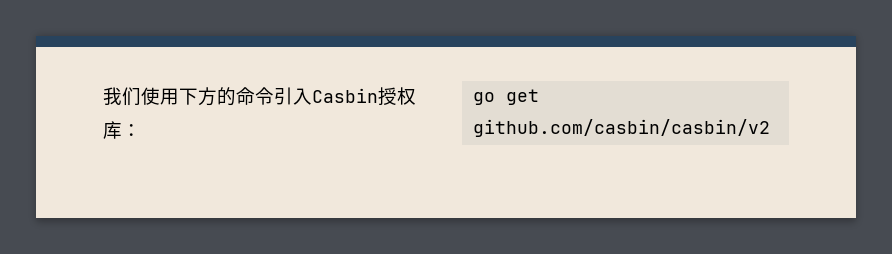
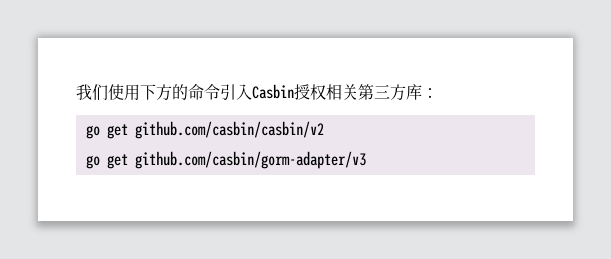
(416, 96) none -> [326,84,406,101] 相关第三方
(771, 128) none -> [85,151,366,169] // go get github.com/casbin/gorm-adapter/v3

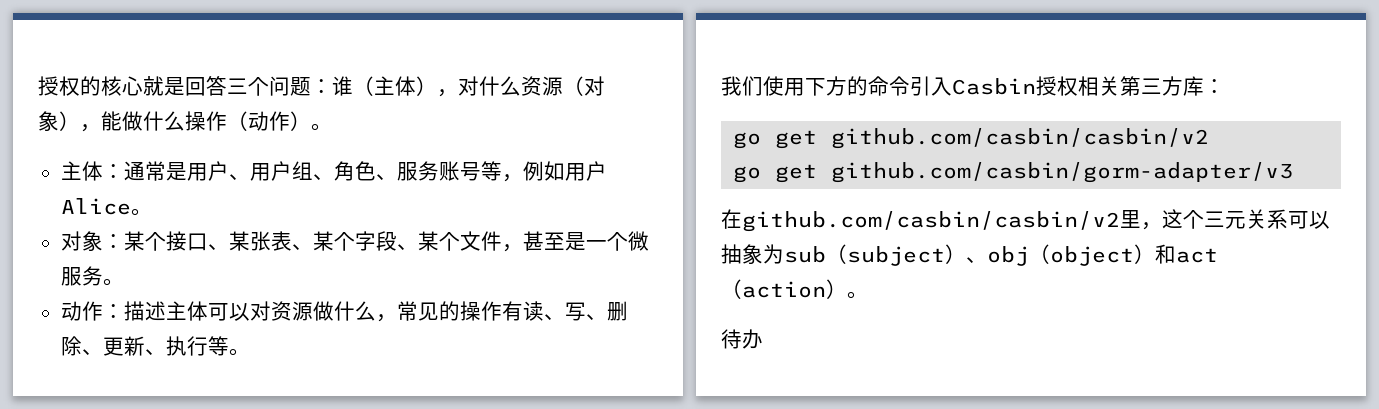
(76, 92) none -> [38,76,605,97] [38,111,332,132] [60,161,607,182] [60,198,152,216] [60,231,649,252] [60,266,124,286] [60,301,628,322] [60,336,250,356] 授权的核心就是回答三个问题：谁（主体），对什么资源（对象），能做什么操作（动作）。 // 主体：通常是用户、用户组、角色、服务账号等，例如用户Alice。 // 对象：某个接口、某张表、某个字段、某个文件，甚至是一个微服务。 // 动作：描述主体可以对资源做什么，常见的操作有读、写、删除、更新、执行等。 //
(366, 160) none -> [721,209,1330,232] [721,244,1218,266] [721,279,868,299] [721,329,763,349] // 在github.com/casbin/casbin/v2里，这个三元关系可以抽象为sub（subject）、obj（object）和act（action）。 // 待办

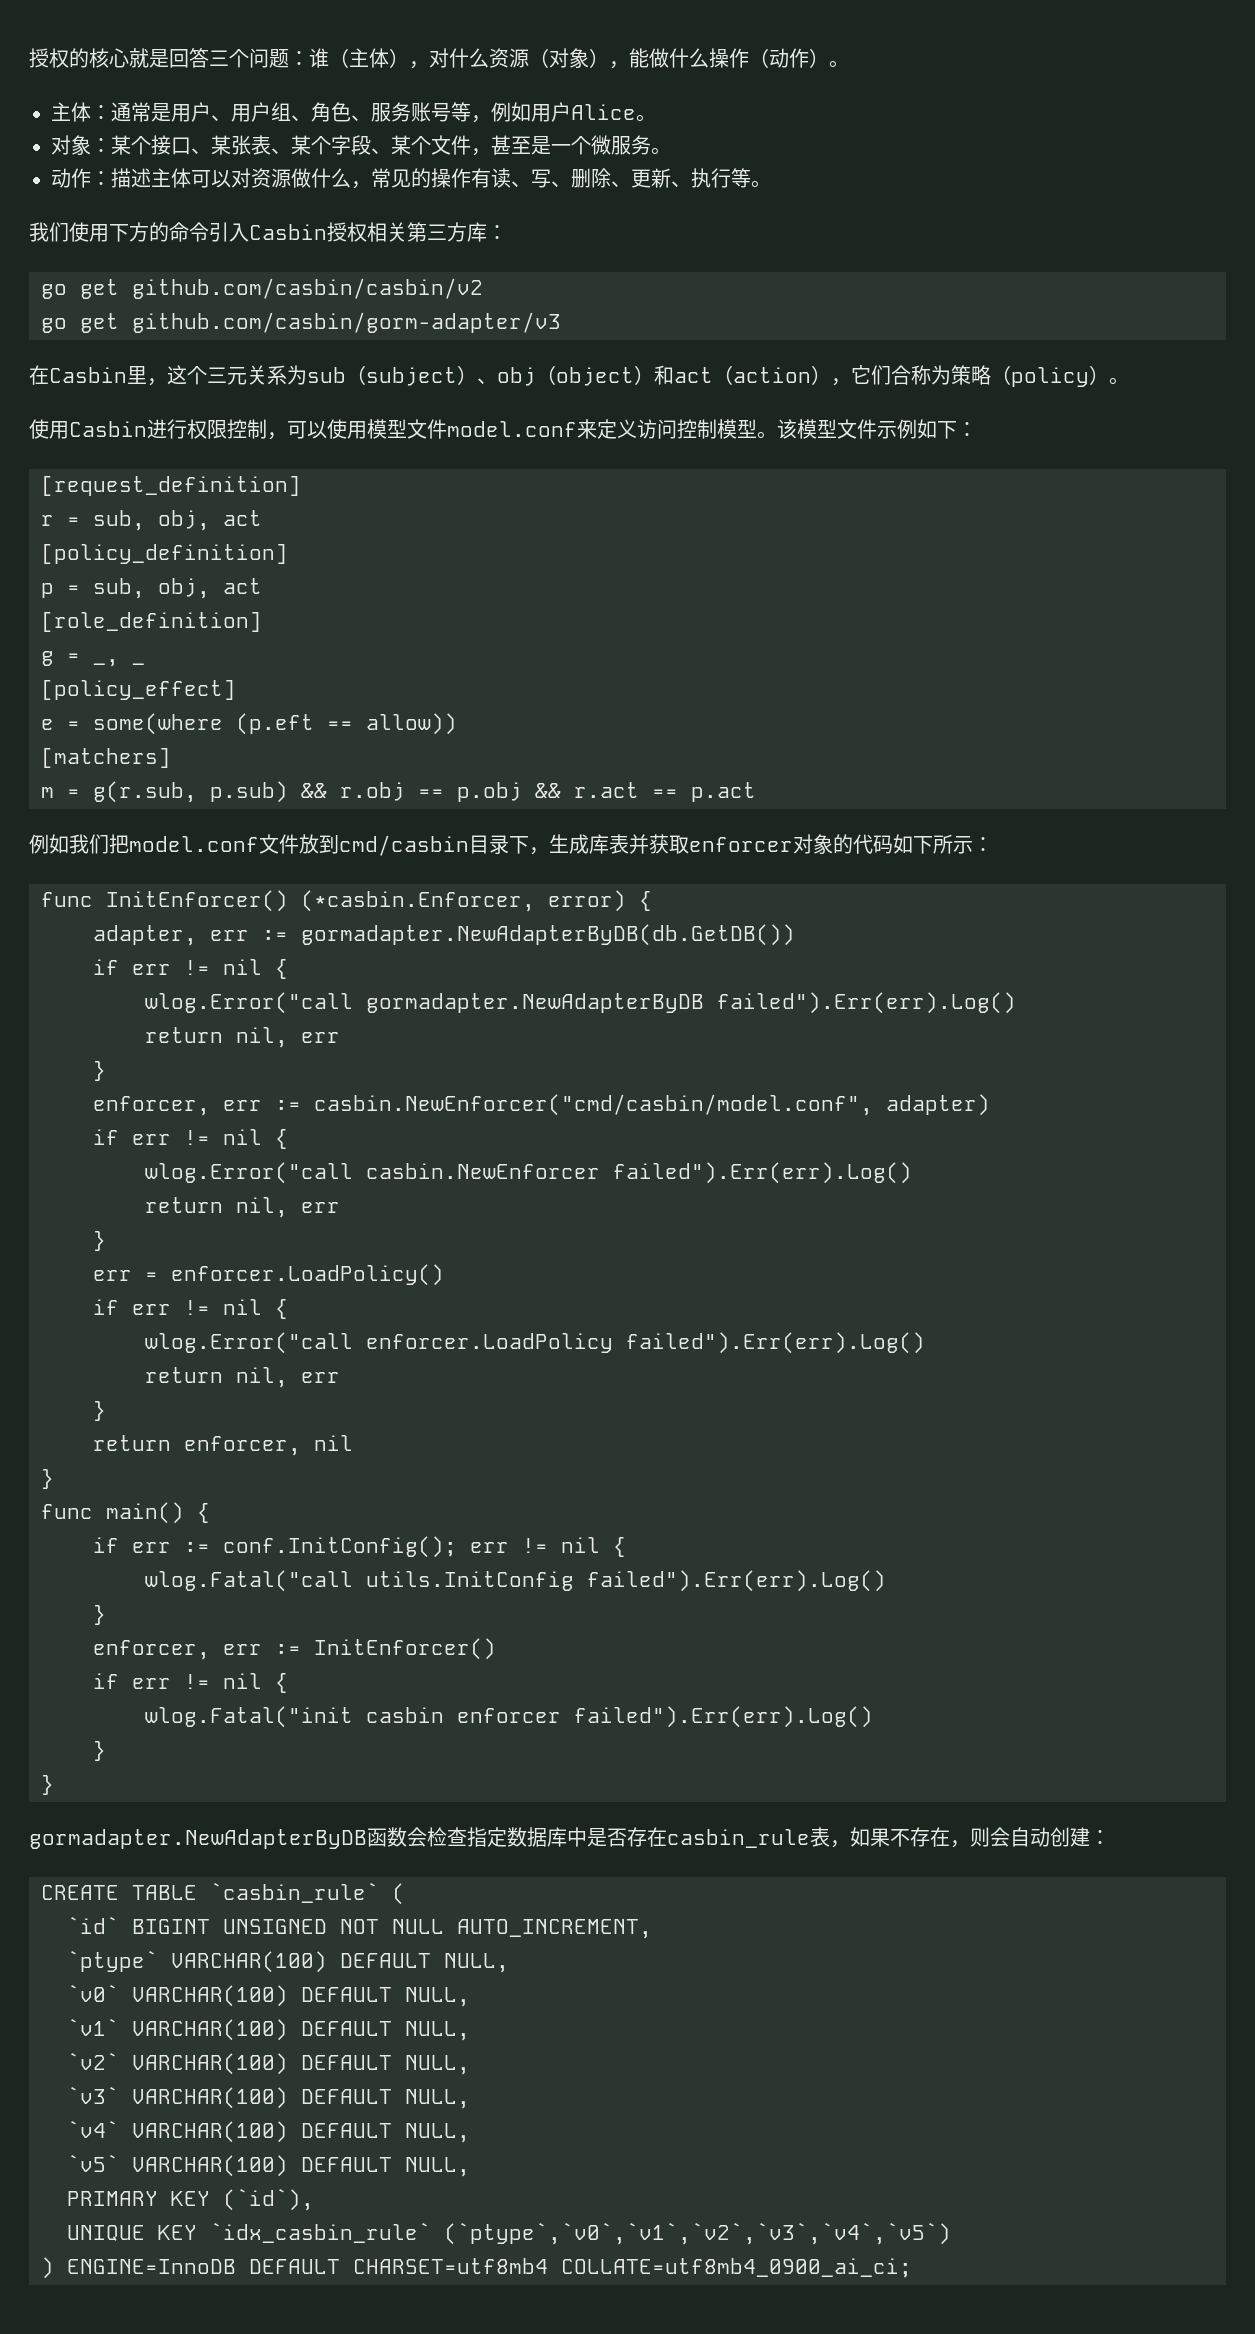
[742,211,1120,232] github.com/casbin/casbin/v2 -> [49,367,127,383] Casbin
[1288,211,1330,229] [721,244,763,264] 可以抽象 -> (287, 375) none
[847,291,868,299] [721,329,763,349] 。 // 待办 -> [831,365,1129,387] [29,419,977,440] [41,476,301,496] [41,510,262,531] [41,544,288,564] [41,578,262,599] [41,612,262,632] [41,651,145,667] [41,680,236,700] [41,713,457,735] [41,748,171,768] [41,781,756,803] [29,834,993,856] [41,890,652,912] [93,924,795,946] [93,959,288,979] [145,992,1016,1014] [145,1027,340,1048] [93,1061,106,1081] [93,1094,990,1116] [93,1129,288,1149] [145,1162,912,1184] [145,1197,340,1218] [93,1231,106,1251] [93,1264,444,1286] [93,1299,288,1319] [145,1332,925,1354] [145,1367,340,1388] [93,1401,106,1421] [93,1435,353,1456] [41,1469,54,1489] [41,1502,210,1524] [93,1536,626,1558] [145,1570,886,1592] [93,1605,106,1625] [93,1638,496,1660] [93,1673,288,1693] [145,1706,873,1728] [93,1741,106,1761] [41,1775,54,1795] [29,1827,1110,1849] [41,1882,405,1905] [67,1916,652,1939] [67,1950,509,1973] [67,1984,470,2007] [67,2018,470,2041] [67,2052,470,2075] [67,2086,470,2109] [67,2120,470,2143] [67,2154,470,2177] [67,2188,314,2211] [67,2222,951,2245] [41,2257,912,2279] ，它们合称为策略（policy）。 // 使用Casbin进行权限控制，可以使用模型文件model.conf来定义访问控制模型。该模型文件示例如下： // [request_definition] // r = sub, obj, act // [policy_definition] // p = sub, obj, act // [role_definition] // g = _, _ // [policy_effect] // e = some(where (p.eft == allow)) // [matchers] // m = g(r.sub, p.sub) && r.obj == p.obj && r.act == p.act // 例如我们把model.conf文件放到cmd/casbin目录下，生成库表并获取enforcer对象的代码如下所示： // func InitEnforcer() (*casbin.Enforcer, error) { // adapter, err := gormadapter.NewAdapterByDB(db.GetDB()) // if err != nil { // wlog.Error("call gormadapter.NewAdapterByDB failed").Err(err).Log() // return nil, err // } // enforcer, err := casbin.NewEnforcer("cmd/casbin/model.conf", adapter) // if err != nil { // wlog.Error("call casbin.NewEnforcer failed").Err(err).Log() // return nil, err // } // err = enforcer.LoadPolicy() // if err != nil { // wlog.Error("call enforcer.LoadPolicy failed").Err(err).Log() // return nil, err // } // return enforcer, nil // } // func main() { // if err := conf.InitConfig(); err != nil { // wlog.Fatal("call utils.InitConfig failed").Err(err).Log() // } // enforcer, err := InitEnforcer() // if err != nil { // wlog.Fatal("init casbin enforcer failed").Err(err).Log() // } // } // gormadapter.NewAdapterByDB函数会检查指定数据库中是否存在casbin_rule表，如果不存在，则会自动创建： // CREATE TABLE `casbin_rule` ( // `id` BIGINT UNSIGNED NOT NULL AUTO_INCREMENT, // `ptype` VARCHAR(100) DEFAULT NULL, // `v0` VARCHAR(100) DEFAULT NULL, // `v1` VARCHAR(100) DEFAULT NULL, // `v2` VARCHAR(100) DEFAULT NULL, // `v3` VARCHAR(100) DEFAULT NULL, // `v4` VARCHAR(100) DEFAULT NULL, // `v5` VARCHAR(100) DEFAULT NULL, // PRIMARY KEY (`id`), // UNIQUE KEY `idx_casbin_rule` (`ptype`,`v0`,`v1`,`v2`,`v3`,`v4`,`v5`) // ) ENGINE=InnoDB DEFAULT CHARSET=utf8mb4 COLLATE=utf8mb4_0900_ai_ci;

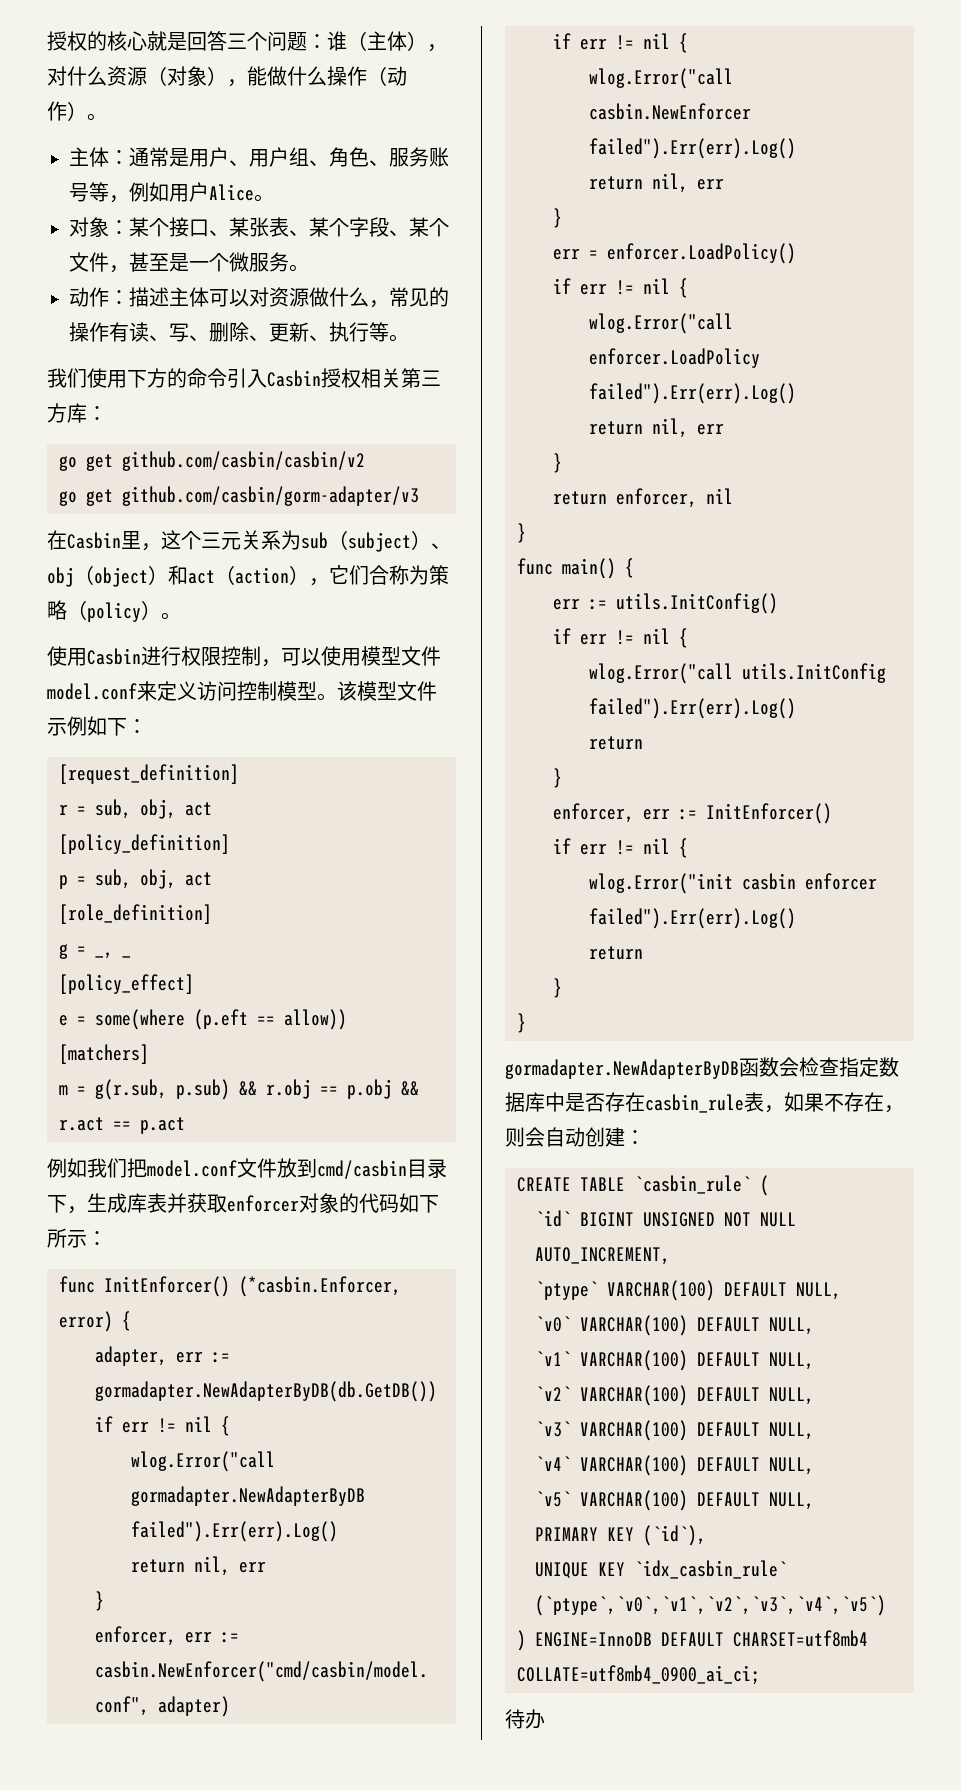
[93,1536,626,1558] [145,1570,353,1592] if err := conf.InitConfig(); err != nil { // wlog.Fatal("call -> [553,593,778,614] [553,628,688,648] [589,663,733,684] err := utils.InitConfig() // if err != nil { // wlog.Error("call
(886, 1581) none -> [589,736,643,750] // return
[145,1706,353,1728] wlog.Fatal("init -> [589,873,733,894] wlog.Error("init
(873, 1717) none -> [589,946,643,960] // return
(912, 2268) none -> [505,1709,545,1729] // 待办

